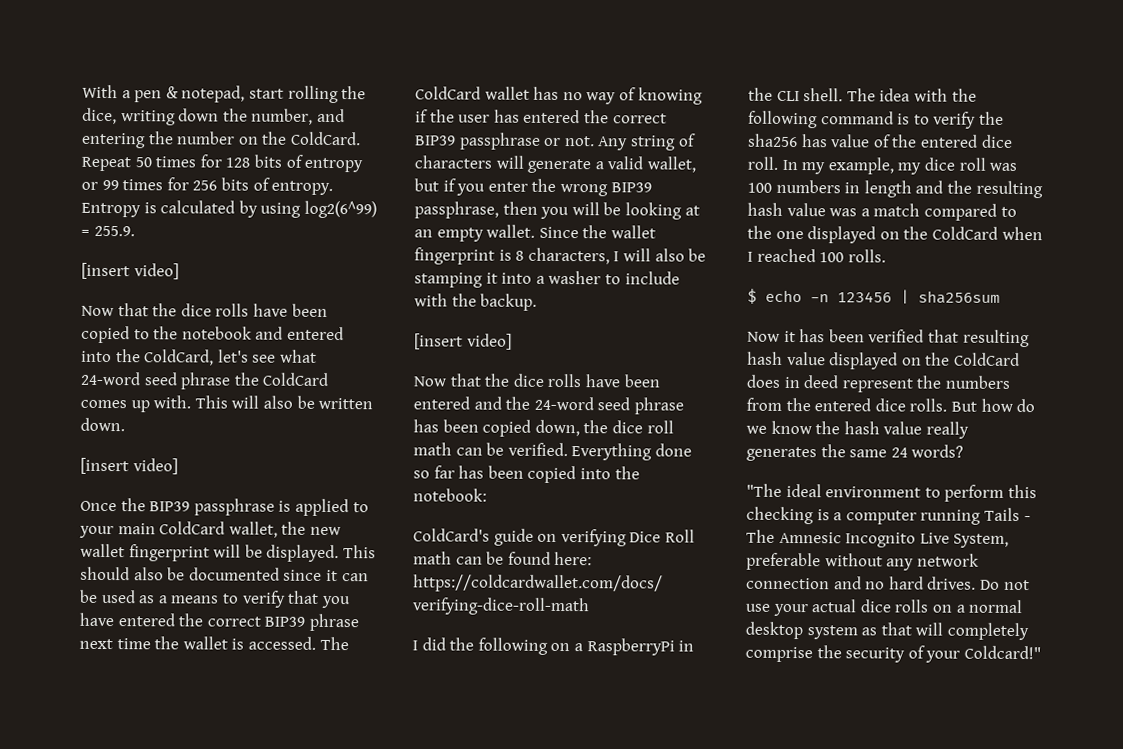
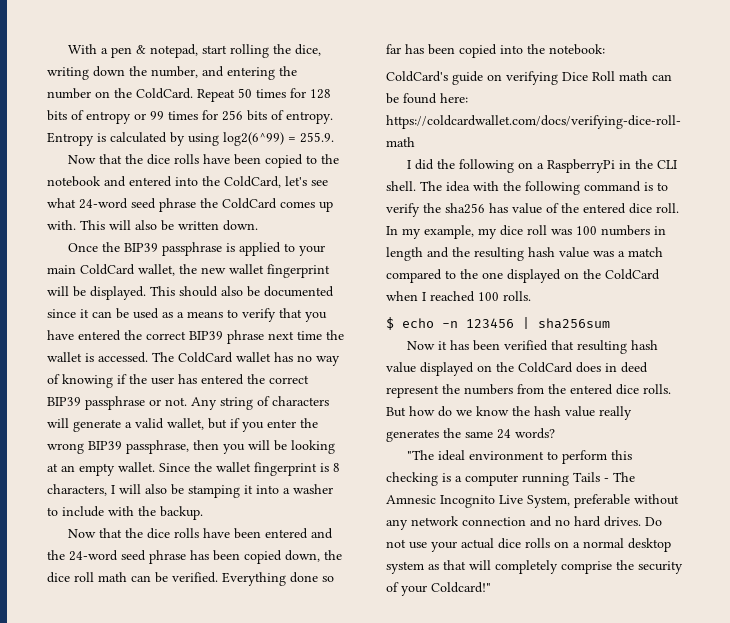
[81,262,179,280] // [insert video] -> (334, 137) none
[80,457,178,475] // [insert video] -> (258, 225) none
[414,333,512,350] // [insert video] -> (203, 513) none

